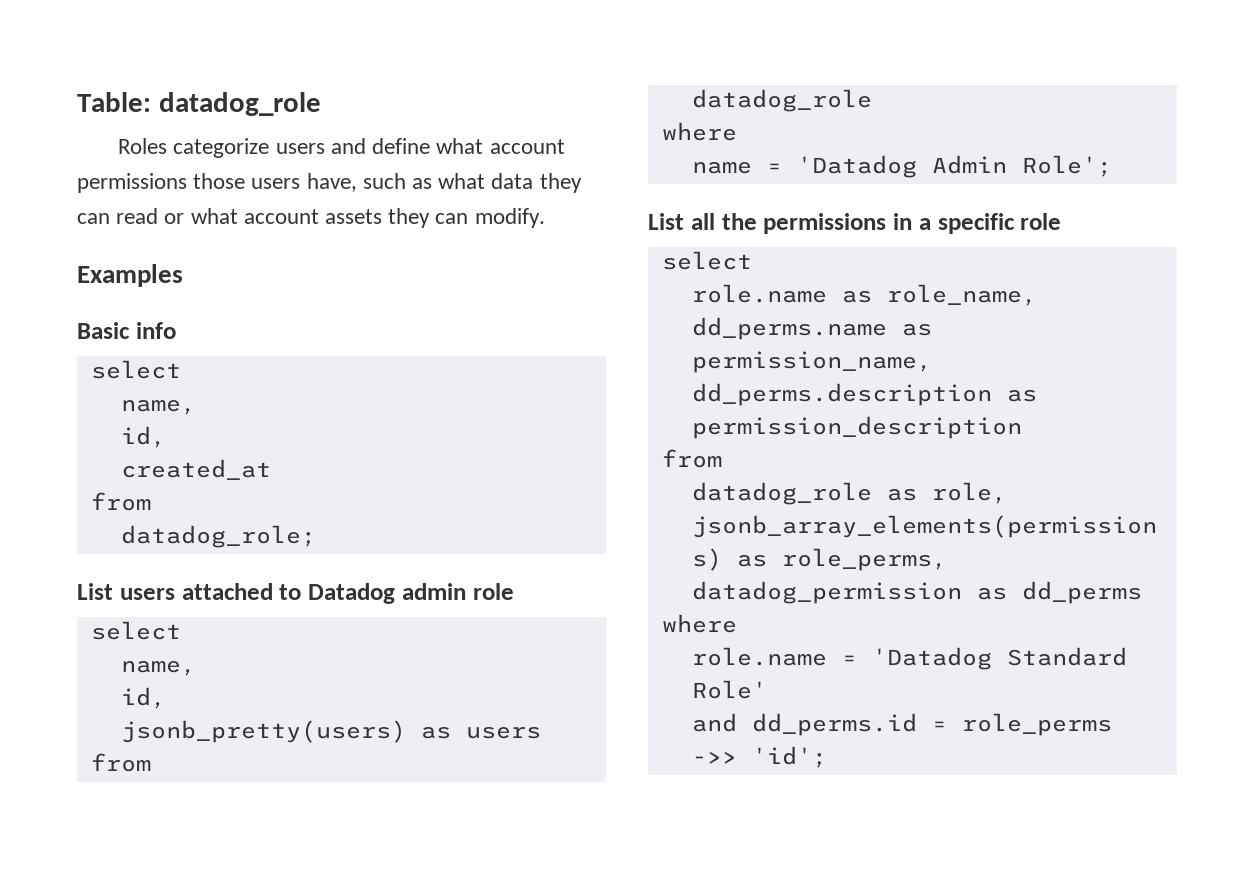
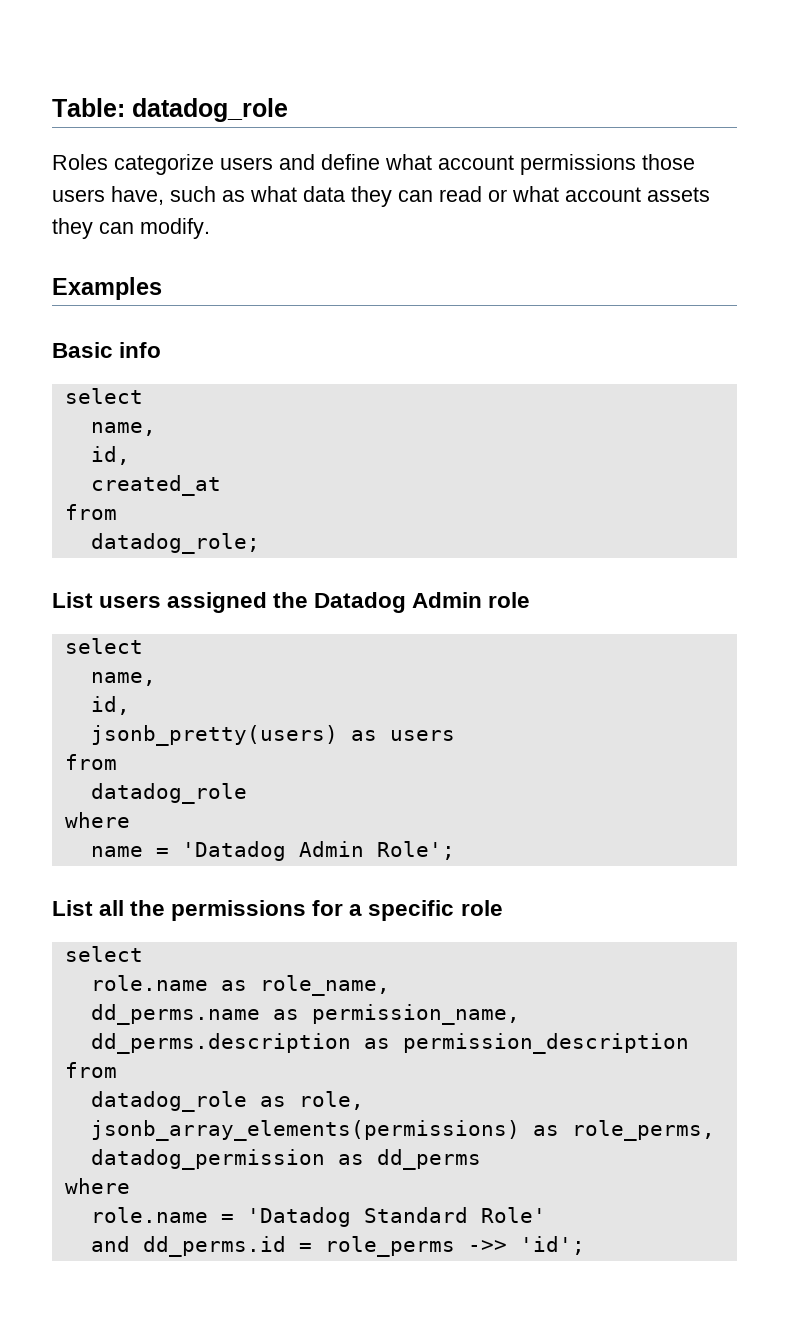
[181,583,466,604] attached to Datadog admin -> [167,592,483,613] assigned the Datadog Admin
[893,213,912,230] in -> [312,900,344,916] for

